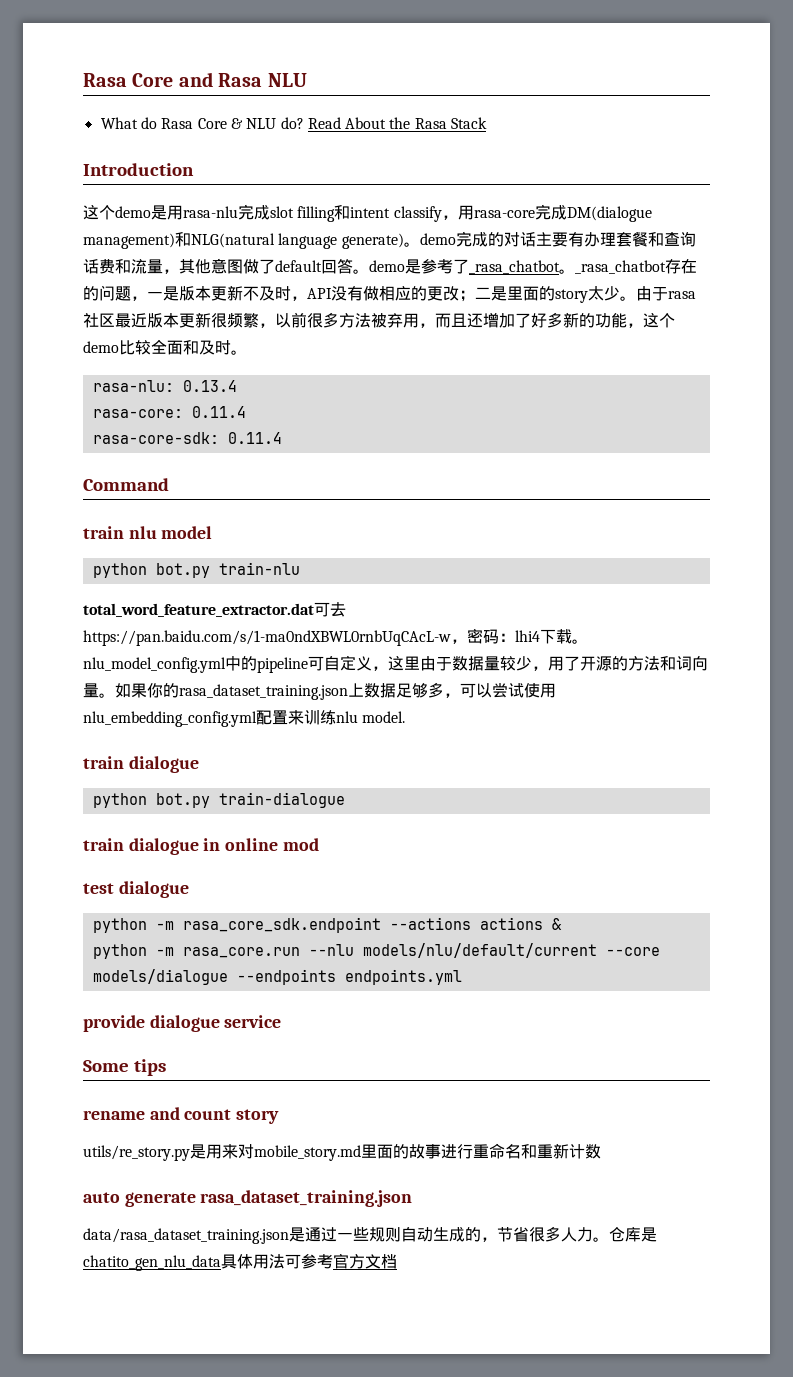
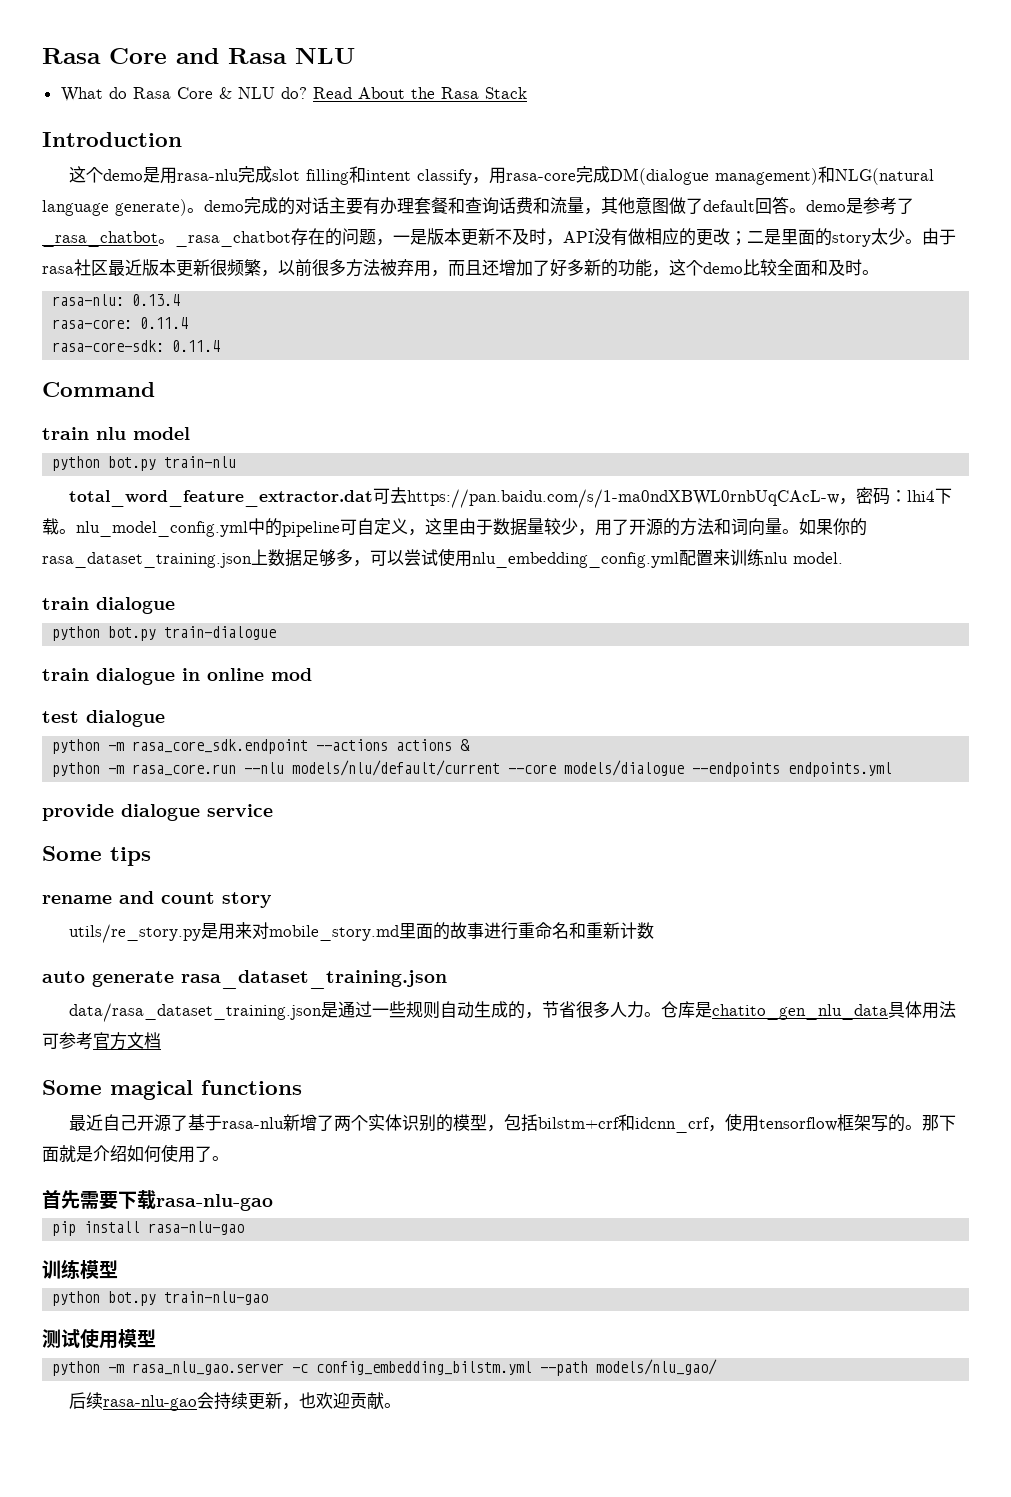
(397, 1261) none -> [42,1080,302,1100] [68,1113,956,1133] [42,1144,229,1163] [42,1189,273,1211] [52,1221,245,1236] [42,1259,118,1279] [52,1291,269,1306] [42,1329,156,1349] [52,1359,718,1376] [68,1392,401,1411] // Some magical functions // 最近自己开源了基于rasa-nlu新增了两个实体识别的模型，包括bilstm+crf和idcnn_crf，使用tensorflow框架写的。那下面就是介绍如何使用了。 // 首先需要下载rasa-nlu-gao // pip install rasa-nlu-gao // 训练模型 // python bot.py train-nlu-gao // 测试使用模型 // python -m rasa_nlu_gao.server -c config_embedding_bilstm.yml --path models/nlu_gao/ // 后续rasa-nlu-gao会持续更新，也欢迎贡献。

